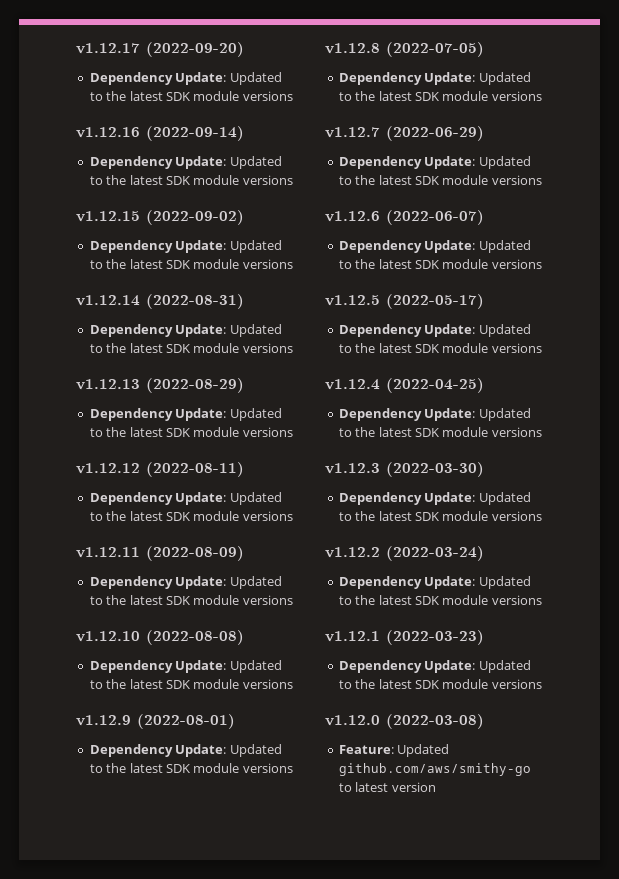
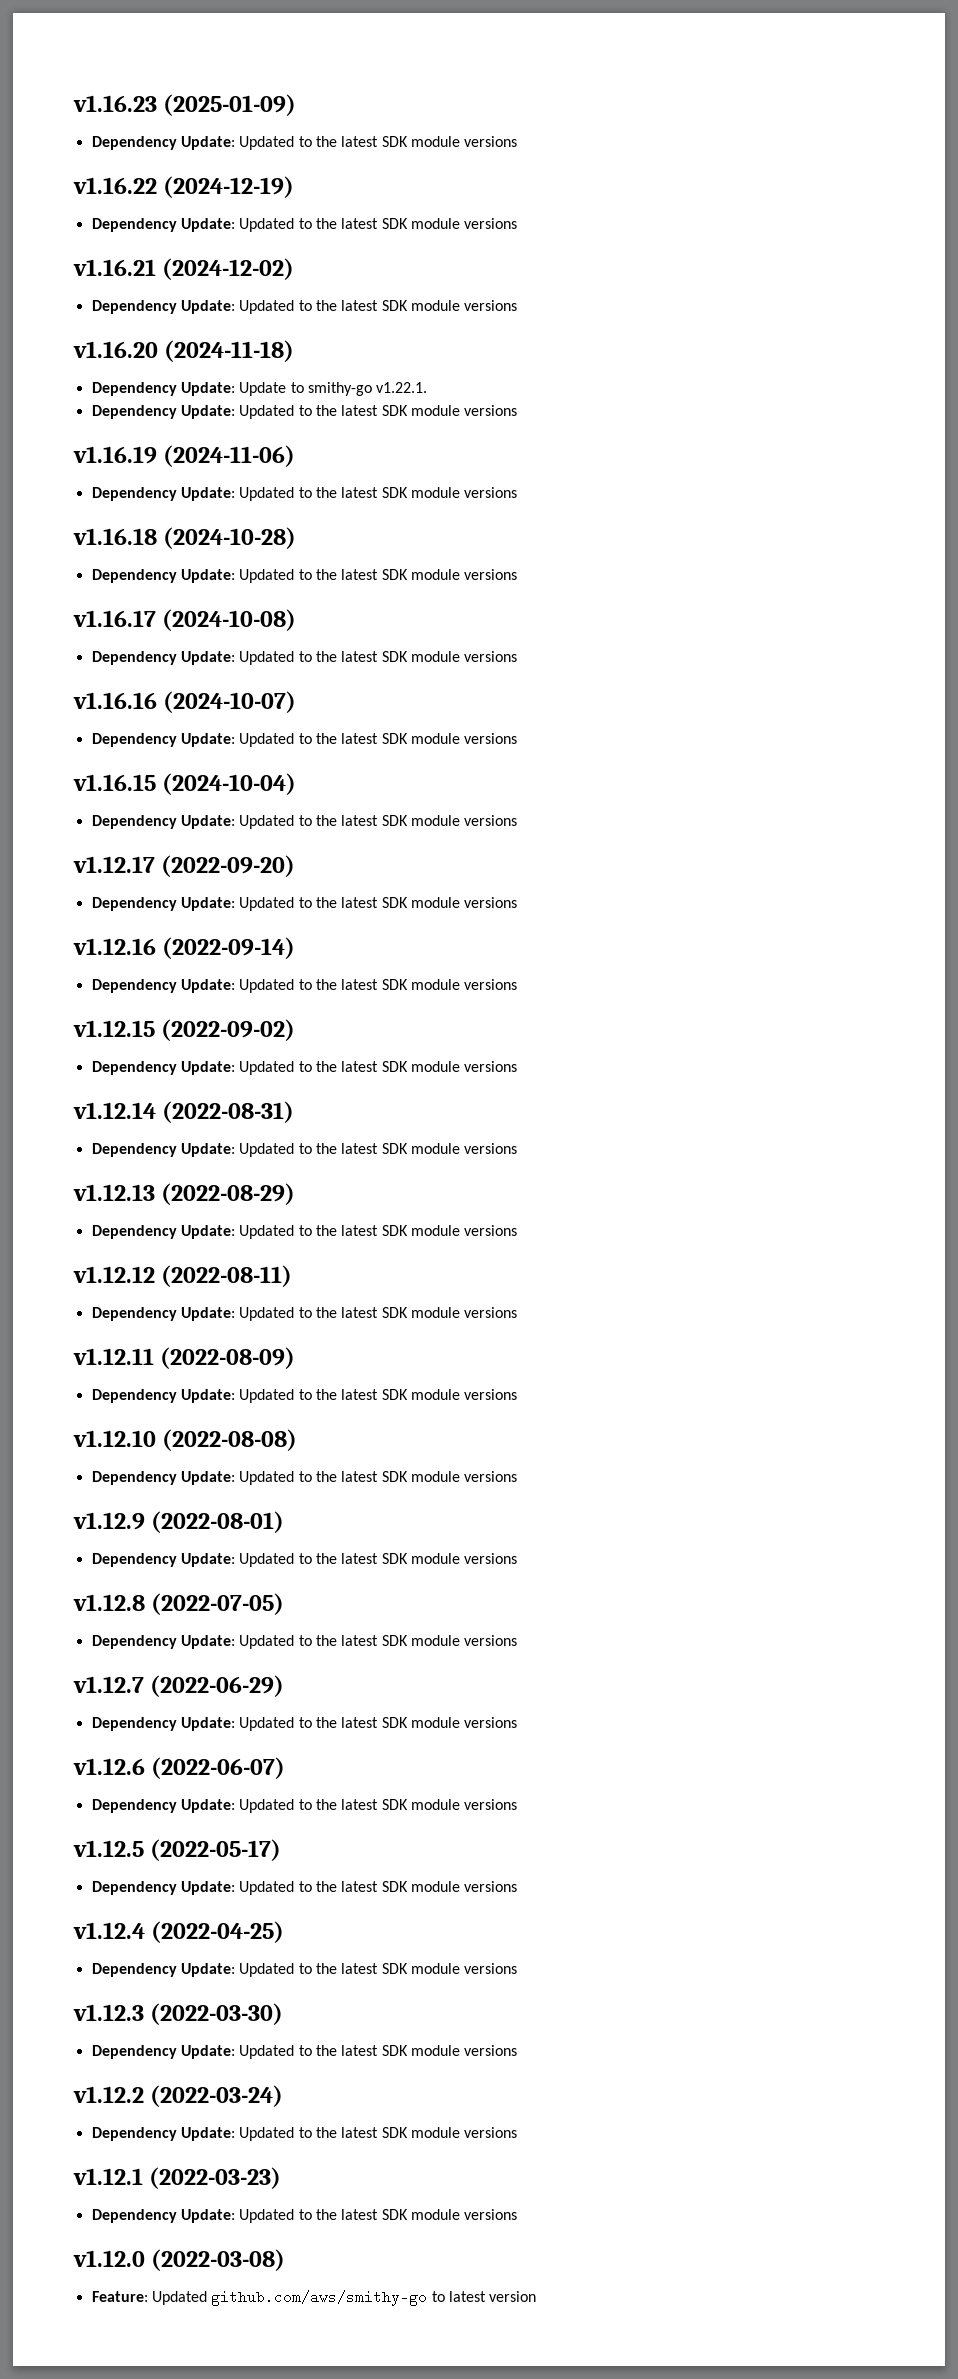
(76, 48) none -> [73,94,297,116] [91,136,518,150] [73,176,295,198] [91,218,518,232] [73,258,295,280] [91,300,518,314] [73,340,295,362] [91,382,428,396] [91,405,518,419] [73,445,296,467] [91,487,518,501] [73,527,297,549] [91,569,518,583] [73,609,297,631] [91,651,518,665] [73,691,297,713] [91,733,518,747] [73,773,297,795] [91,815,518,829] v1.16.23 (2025-01-09) // Dependency Update: Updated to the latest SDK module versions // v1.16.22 (2024-12-19) // Dependency Update: Updated to the latest SDK module versions // v1.16.21 (2024-12-02) // Dependency Update: Updated to the latest SDK module versions // v1.16.20 (2024-11-18) // Dependency Update: Update to smithy-go v1.22.1. // Dependency Update: Updated to the latest SDK module versions // v1.16.19 (2024-11-06) // Dependency Update: Updated to the latest SDK module versions // v1.16.18 (2024-10-28) // Dependency Update: Updated to the latest SDK module versions // v1.16.17 (2024-10-08) // Dependency Update: Updated to the latest SDK module versions // v1.16.16 (2024-10-07) // Dependency Update: Updated to the latest SDK module versions // v1.16.15 (2024-10-04) // Dependency Update: Updated to the latest SDK module versions //

